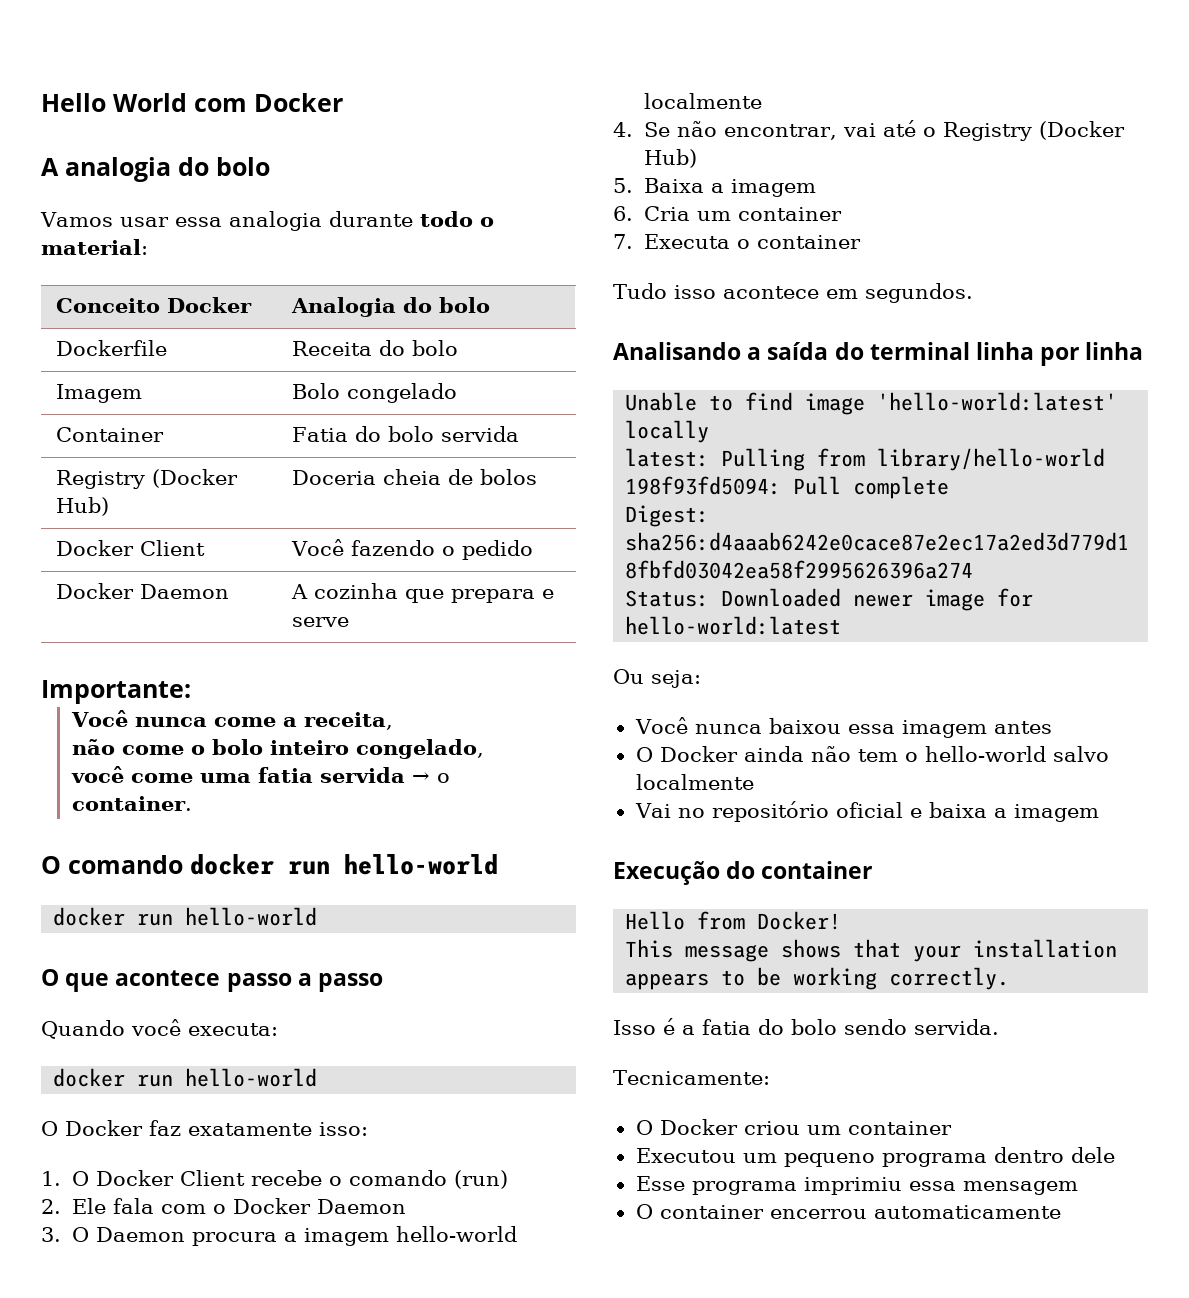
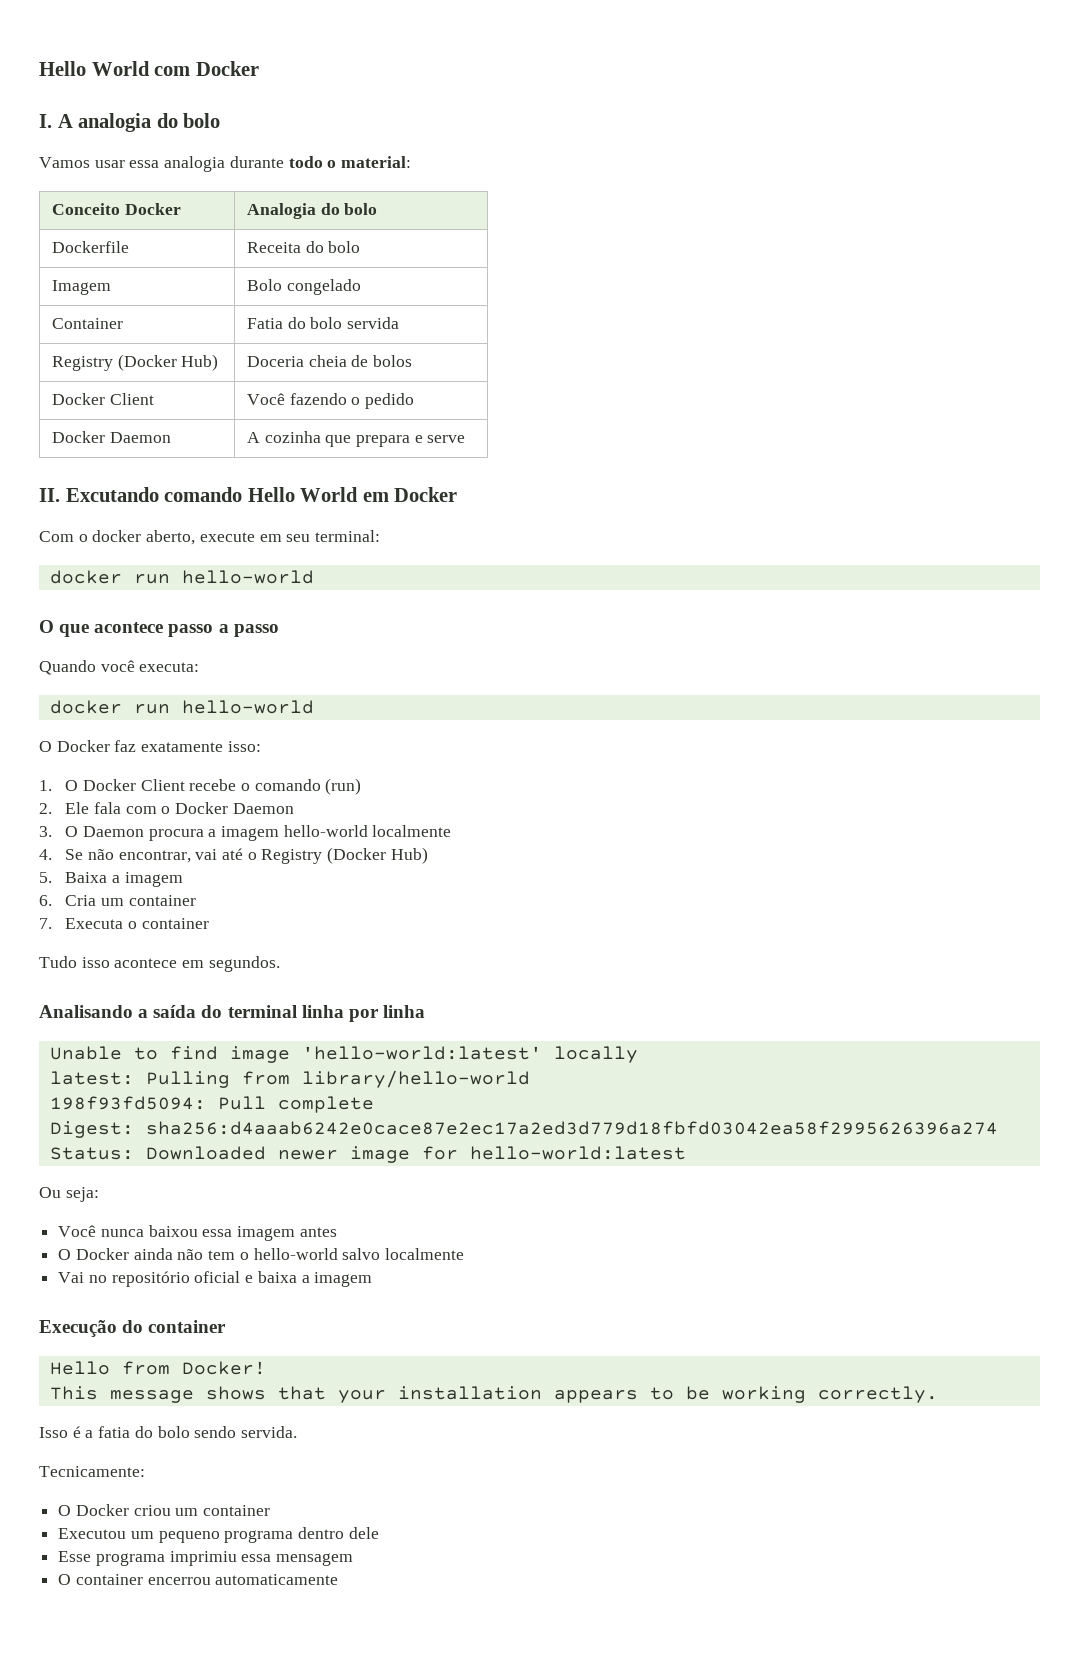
(343, 102) none -> [39,114,52,128] I.
[41,680,191,704] [70,710,393,730] [71,739,484,759] [70,766,450,783] [71,796,192,811] [41,854,498,875] Importante: // Você nunca come a receita, // não come o bolo inteiro congelado, // você come uma fatia servida → o container. // O comando docker run hello-world -> [39,487,458,502] [39,530,381,545] II. Excutando comando Hello World em Docker // Com o docker aberto, execute em seu terminal:

